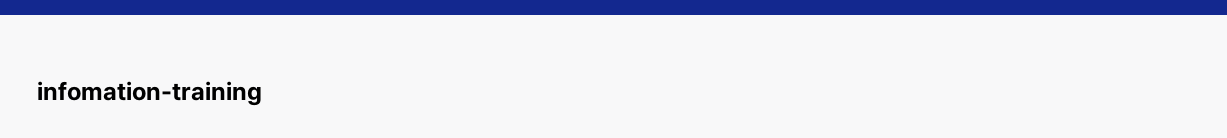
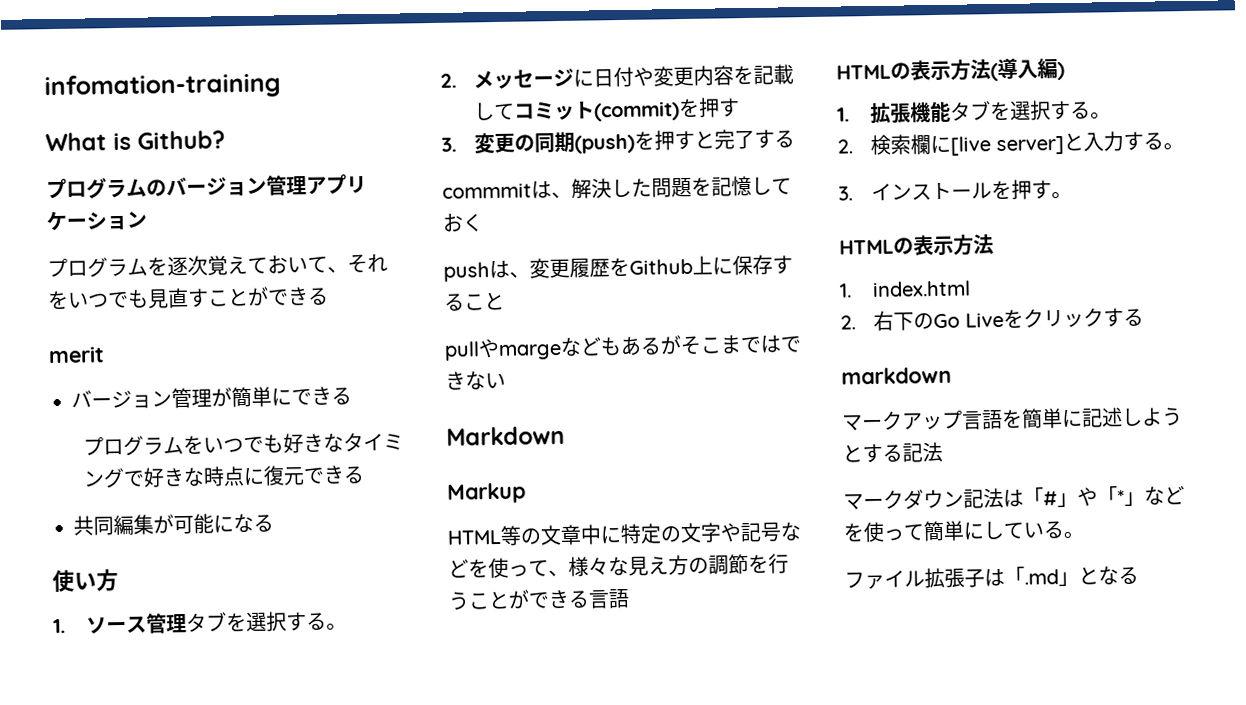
(262, 93) none -> [45,130,225,152] [46,174,367,200] [46,210,147,232] [47,253,388,278] [47,286,329,310] [48,346,105,364] [71,386,352,409] [82,432,404,456] [82,465,365,489] [73,513,274,536] [52,569,119,593] [53,611,347,634] [440,64,794,90] [473,97,740,122] [441,129,795,155] [442,175,792,199] [442,213,484,232] [443,254,793,282] [444,291,505,311] [444,334,802,361] [445,371,506,390] [446,425,565,446] [447,482,526,504] [447,522,802,546] [448,553,789,579] [448,588,630,610] [836,57,1065,82] [837,100,1111,124] [837,131,1184,156] [838,179,1072,202] [839,234,994,256] [839,280,971,298] [840,307,1144,332] [841,366,952,385] [842,407,1183,431] [842,441,943,464] [843,485,1185,510] [843,520,1085,543] [844,566,1139,590] // What is Github? // プログラムのバージョン管理アプリケーション // プログラムを逐次覚えておいて、それをいつでも見直すことができる // merit // バージョン管理が簡単にできる // プログラムをいつでも好きなタイミングで好きな時点に復元できる // 共同編集が可能になる // 使い方 // 1.ソース管理タブを選択する。 // 2.メッセージに日付や変更内容を記載してコミット(commit)を押す // 3.変更の同期(push)を押すと完了する // commmitは、解決した問題を記憶しておく // pushは、変更履歴をGithub上に保存すること // pullやmargeなどもあるがそこまではできない // Markdown // Markup // HTML等の文章中に特定の文字や記号などを使って、様々な見え方の調節を行うことができる言語 // HTMLの表示方法(導入編) // 1.拡張機能タブを選択する。 // 2.検索欄に[live server]と入力する。 // 3.インストールを押す。 // HTMLの表示方法 // 1. index.html // 2.右下のGo Liveをクリックする // markdown // マークアップ言語を簡単に記述しようとする記法 // マークダウン記法は「#」や「*」などを使って簡単にしている。 // ファイル拡張子は「.md」となる

